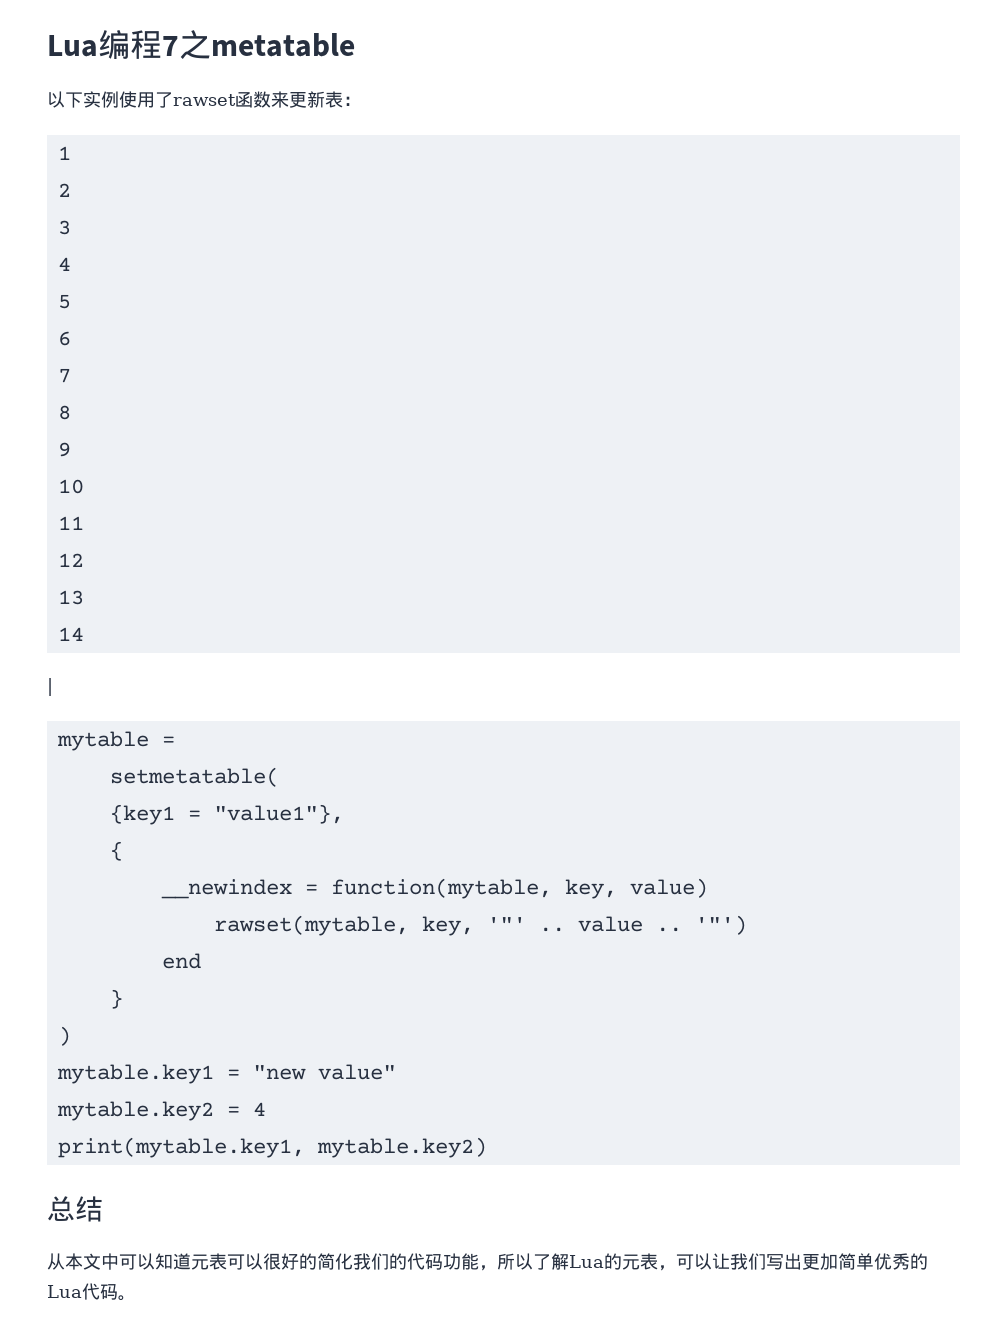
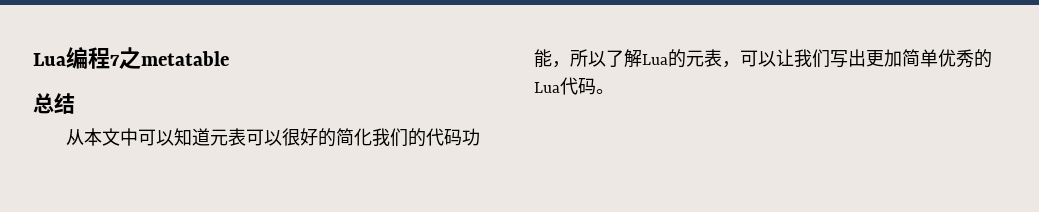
[47,91,361,108] [57,146,71,160] [57,183,71,197] [57,220,71,235] [57,257,71,271] [57,294,71,309] [57,331,71,346] [57,368,71,383] [57,405,71,420] [57,442,71,457] [57,479,84,494] [57,516,84,530] [57,553,84,567] [57,590,84,605] [57,627,84,641] [47,678,53,696] [56,731,175,751] [109,767,279,787] [109,804,344,825] [109,841,123,861] [160,878,708,899] [213,915,747,936] [161,953,201,969] [109,989,123,1009] [57,1026,71,1046] [56,1064,396,1084] [56,1101,266,1121] [57,1137,487,1158] // 以下实例使用了rawset函数来更新表： // 1 // 2 // 3 // 4 // 5 // 6 // 7 // 8 // 9 // 10 // 11 // 12 // 13 // 14 // | // mytable = // setmetatable( // {key1 = "value1"}, // { // __newindex = function(mytable, key, value) // rawset(mytable, key, '"' .. value .. '"') // end // } // ) // mytable.key1 = "new value" // mytable.key2 = 4 // print(mytable.key1, mytable.key2) -> (229, 58) none

